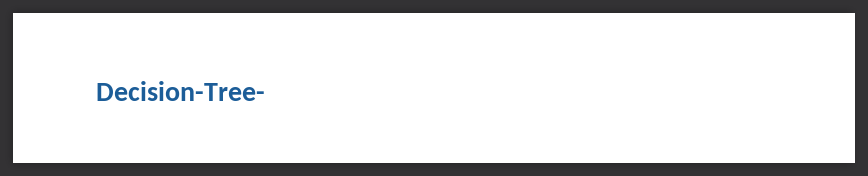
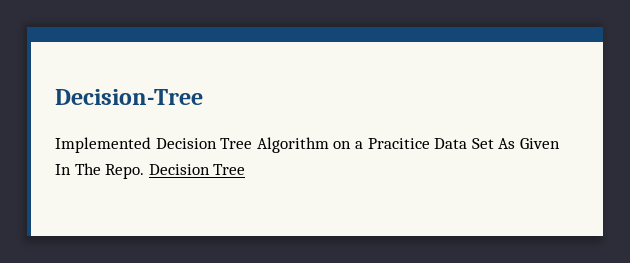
[96,81,265,101] Decision-Tree- -> [55,89,203,105] [55,137,560,153] [55,163,246,179] Decision-Tree // Implemented Decision Tree Algorithm on a Pracitice Data Set As Given In The Repo. Decision Tree

